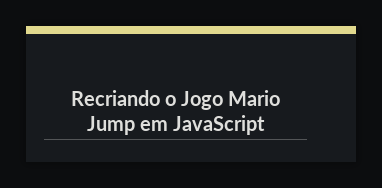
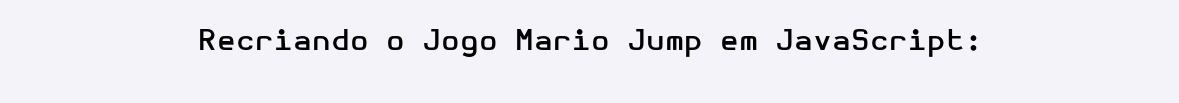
[173,115,266,135] JavaScript -> [774,29,982,57] JavaScript:

